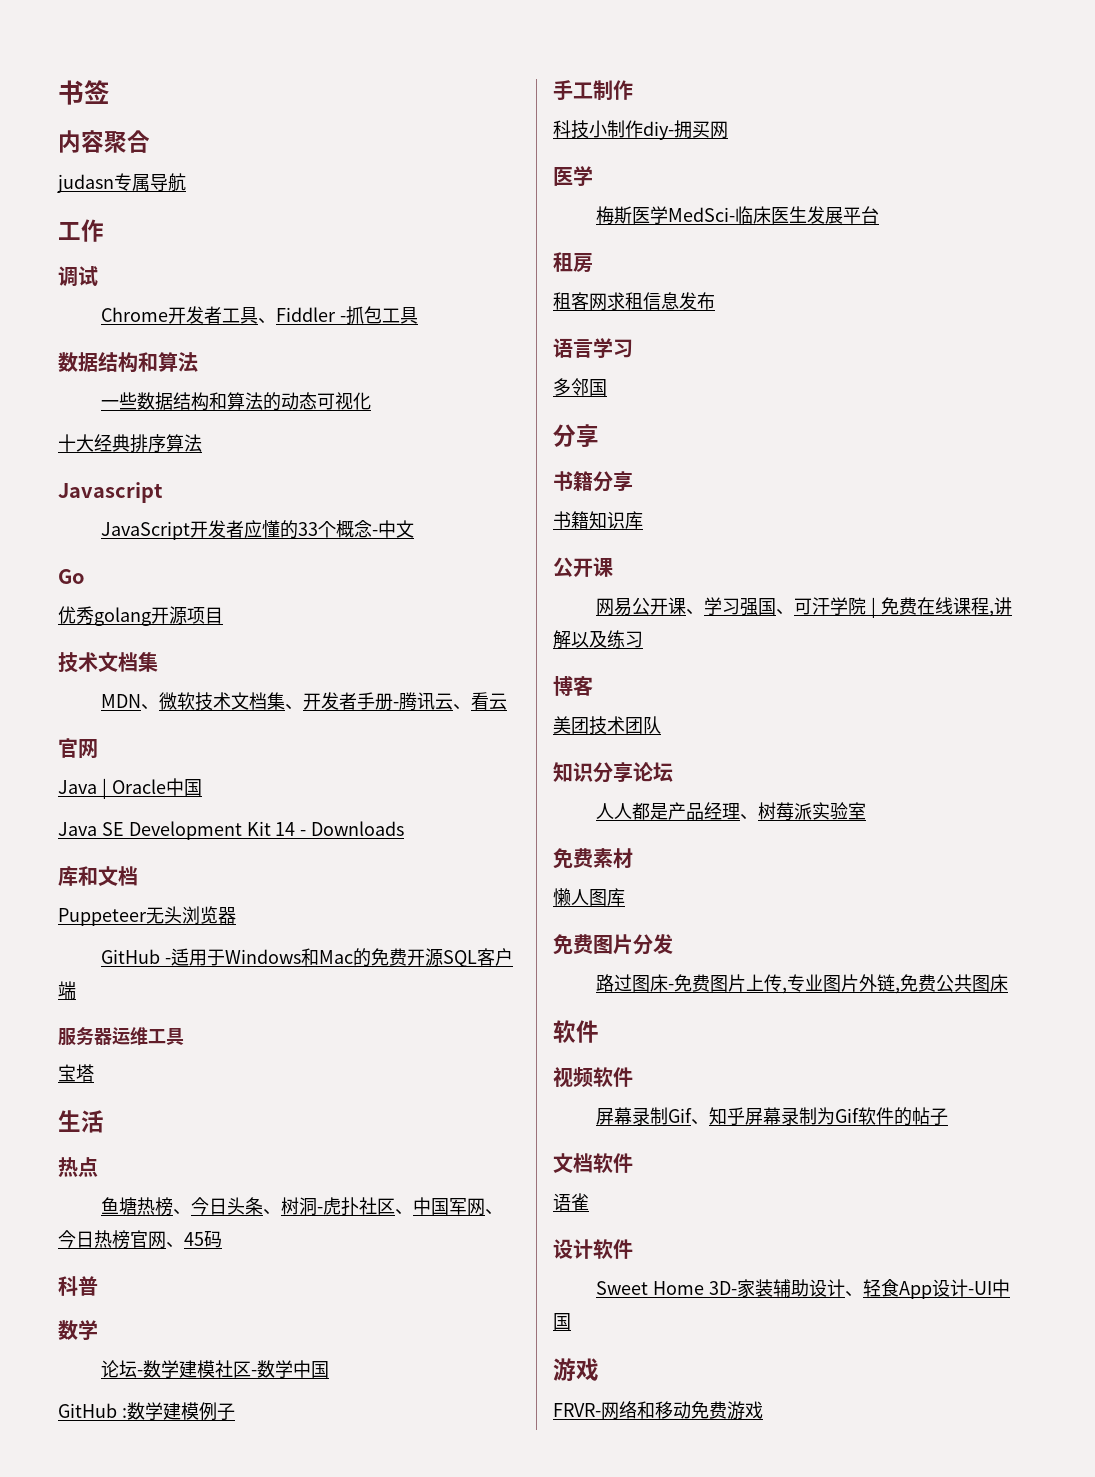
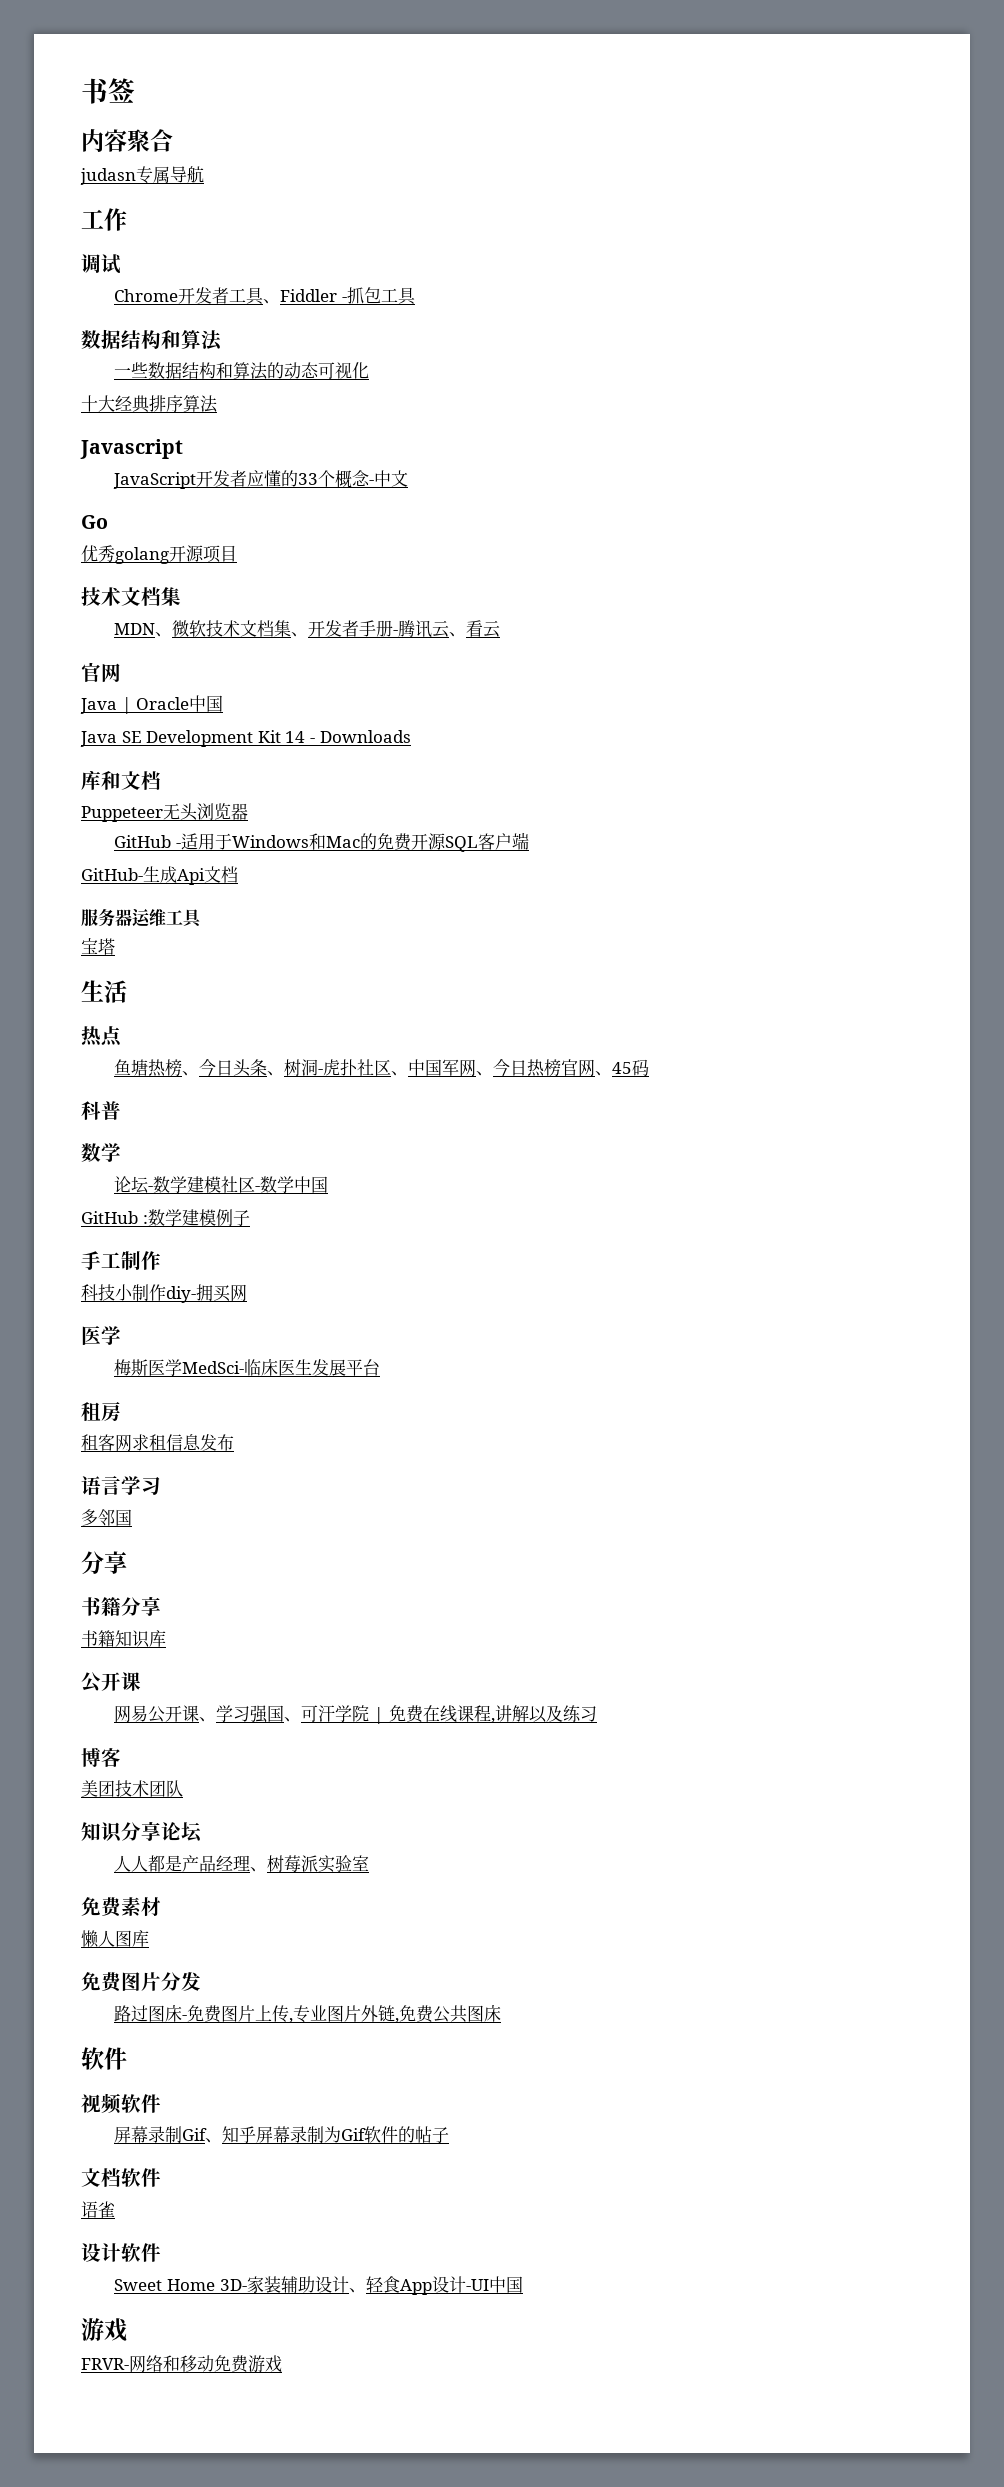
(76, 990) none -> [81,866,238,885] // GitHub-生成Api文档

